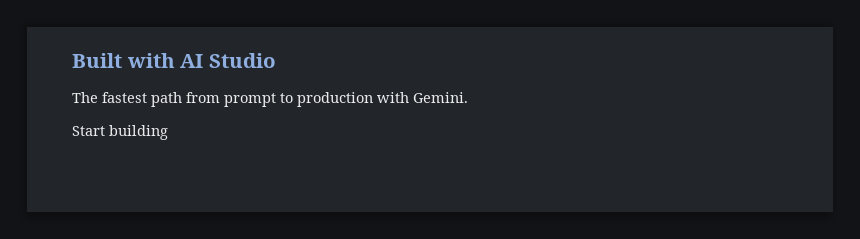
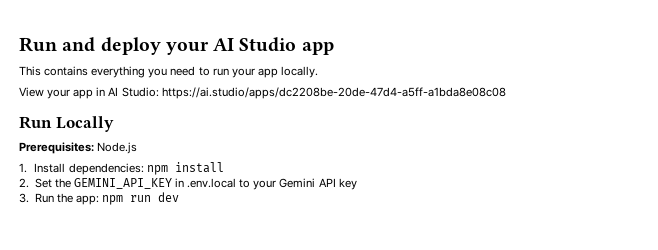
[72,53,276,68] [72,92,468,107] [72,125,168,140] Built with AI Studio // The fastest path from prompt to production with Gemini. // Start building -> [19,37,334,55] [19,66,318,78] [19,87,506,99] [19,116,114,132] [19,142,138,154] [19,162,224,175] [19,178,357,190] [19,192,180,205] Run and deploy your AI Studio app // This contains everything you need to run your app locally. // View your app in AI Studio: https://ai.studio/apps/dc2208be-20de-47d4-a5ff-a1bda8e08c08 // Run Locally // Prerequisites: Node.js // 1. Install dependencies: npm install // 2. Set the GEMINI_API_KEY in .env.local to your Gemini API key // 3. Run the app: npm run dev

